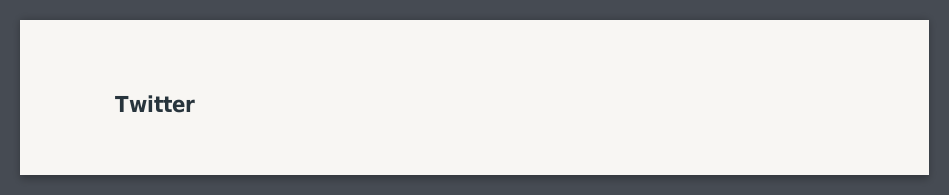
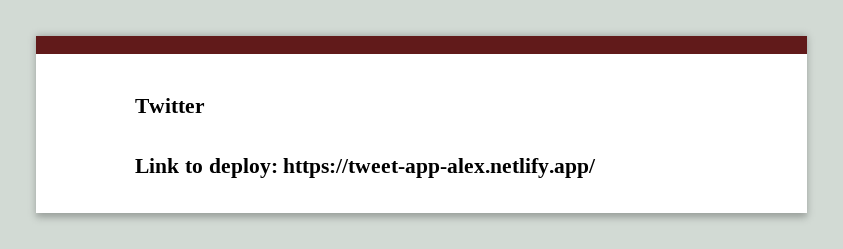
(195, 104) none -> [135,158,597,178] // Link to deploy: https://tweet-app-alex.netlify.app/

